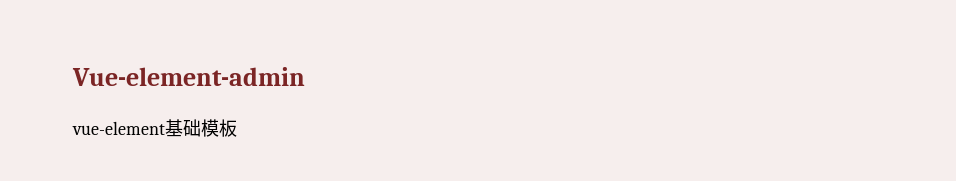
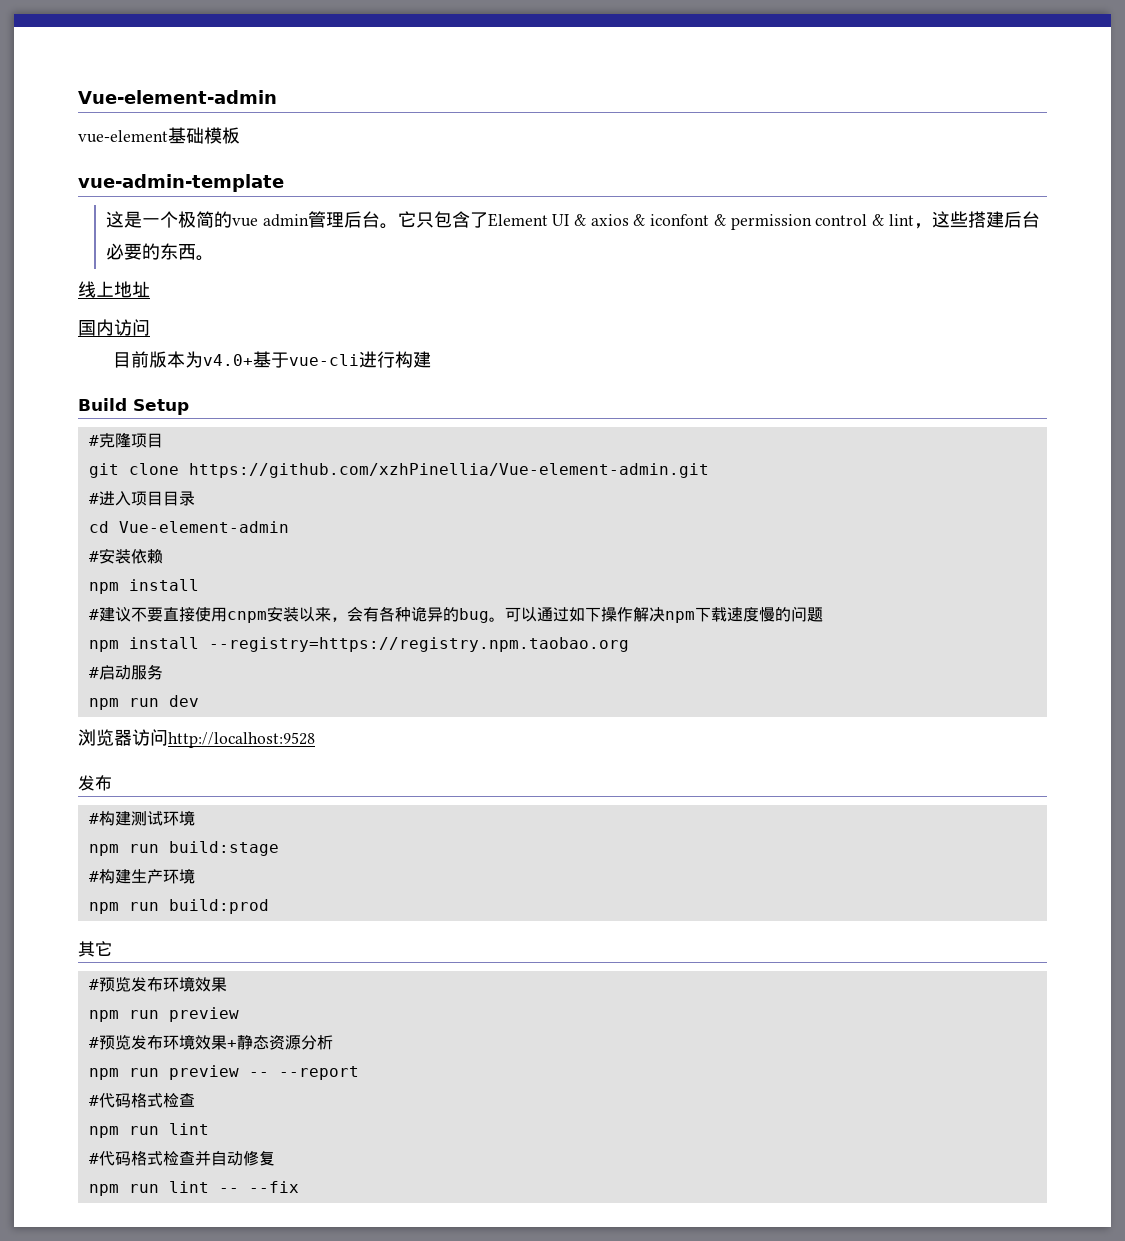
(237, 128) none -> [78,174,284,192] [105,211,1040,230] [105,243,214,261] [78,281,150,298] [78,319,150,336] [113,351,432,368] [78,398,189,415] [88,433,163,448] [88,463,709,478] [88,491,195,506] [88,521,289,533] [88,548,163,564] [88,579,199,594] [88,606,823,623] [88,637,629,652] [88,664,163,680] [88,695,199,710] [78,729,315,748] [78,775,112,791] [88,810,195,826] [88,841,279,856] [88,868,195,884] [88,899,269,914] [78,941,112,957] [88,976,227,992] [88,1007,239,1022] [88,1034,333,1050] [88,1065,359,1080] [88,1093,195,1108] [88,1123,209,1138] [88,1150,275,1166] [88,1181,299,1196] // vue-admin-template // 这是一个极简的vue admin管理后台。它只包含了Element UI & axios & iconfont & permission control & lint，这些搭建后台必要的东西。 // 线上地址 // 国内访问 // 目前版本为v4.0+基于vue-cli进行构建 // Build Setup // #克隆项目 // git clone https://github.com/xzhPinellia/Vue-element-admin.git // #进入项目目录 // cd Vue-element-admin // #安装依赖 // npm install // #建议不要直接使用cnpm安装以来，会有各种诡异的bug。可以通过如下操作解决npm下载速度慢的问题 // npm install --registry=https://registry.npm.taobao.org // #启动服务 // npm run dev // 浏览器访问http://localhost:9528 // 发布 // #构建测试环境 // npm run build:stage // #构建生产环境 // npm run build:prod // 其它 // #预览发布环境效果 // npm run preview // #预览发布环境效果+静态资源分析 // npm run preview -- --report // #代码格式检查 // npm run lint // #代码格式检查并自动修复 // npm run lint -- --fix

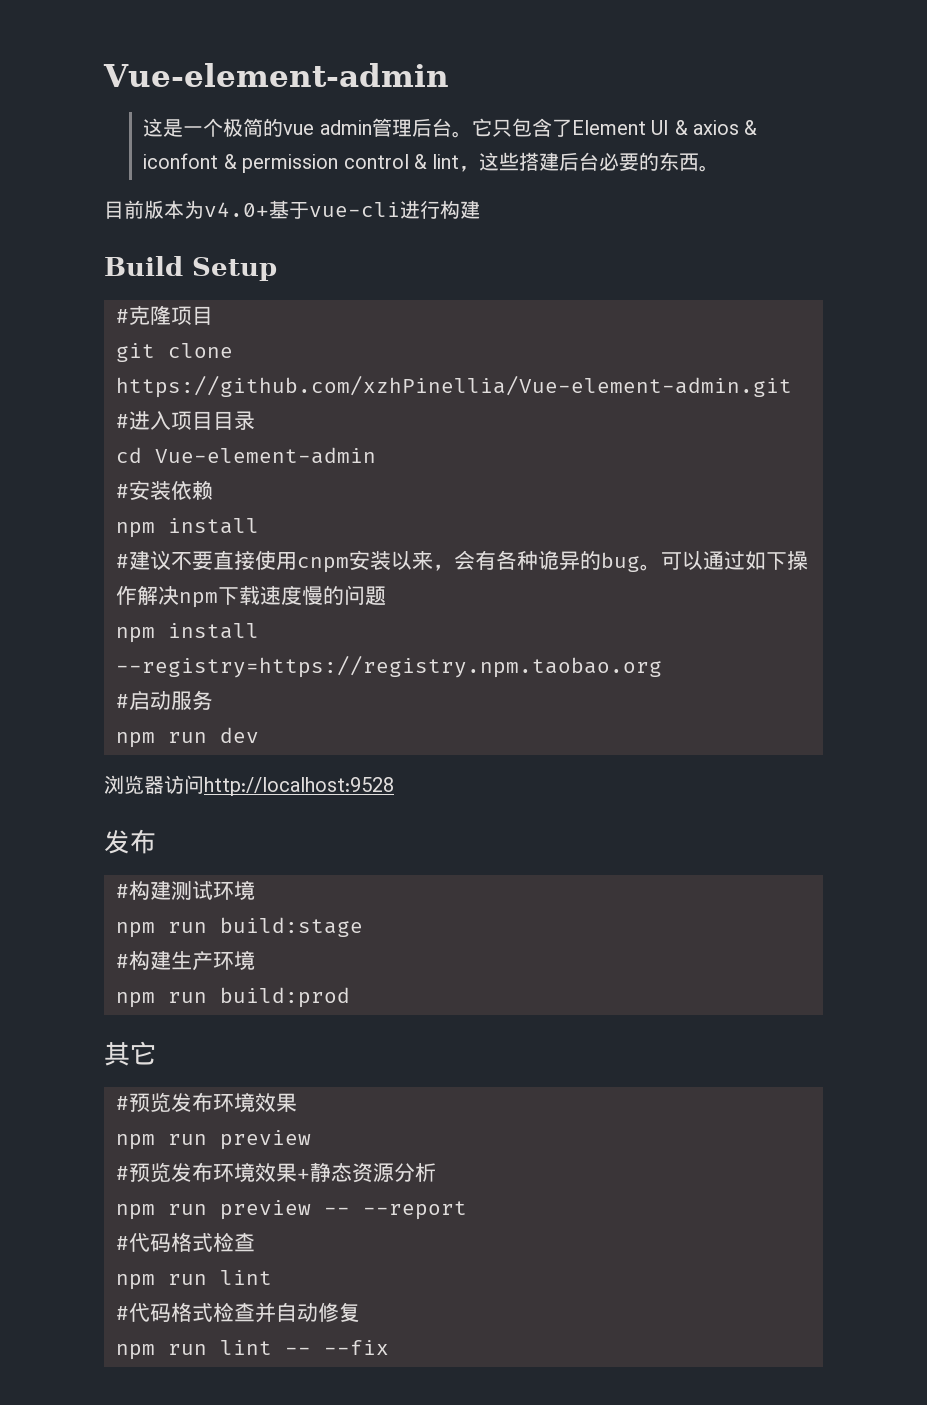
[78,90,277,104] [78,127,240,144] [78,174,284,192] Vue-element-admin // vue-element基础模板 // vue-admin-template -> [103,63,449,87] Vue-element-admin
[78,281,150,298] [78,319,150,336] // 线上地址 // 国内访问 -> (720, 168) none

